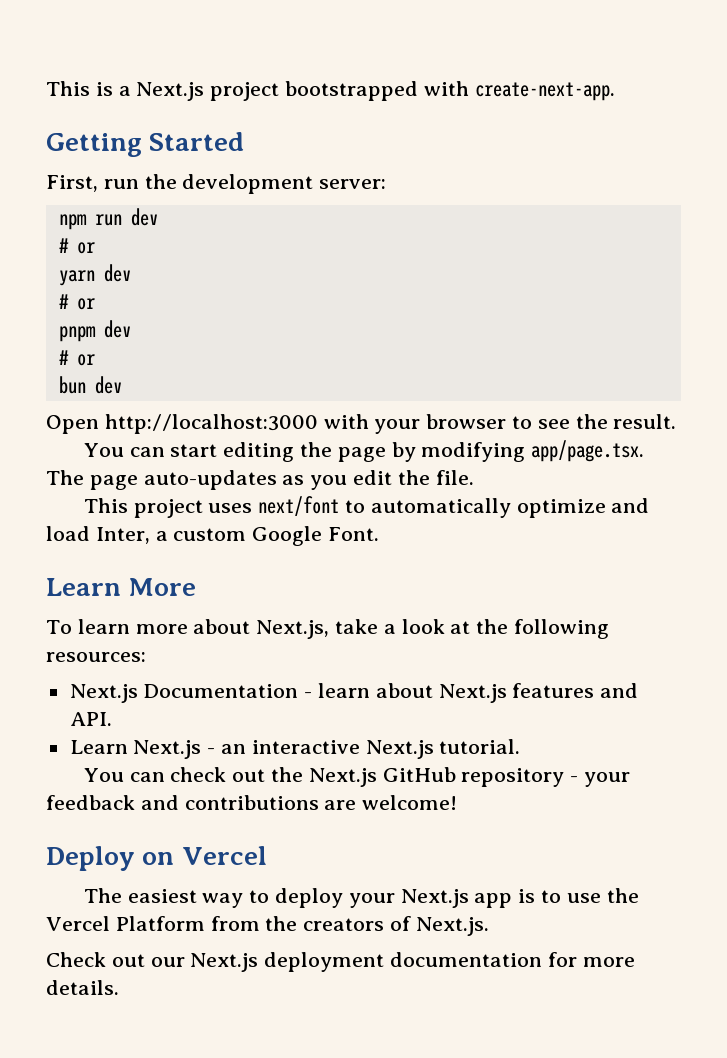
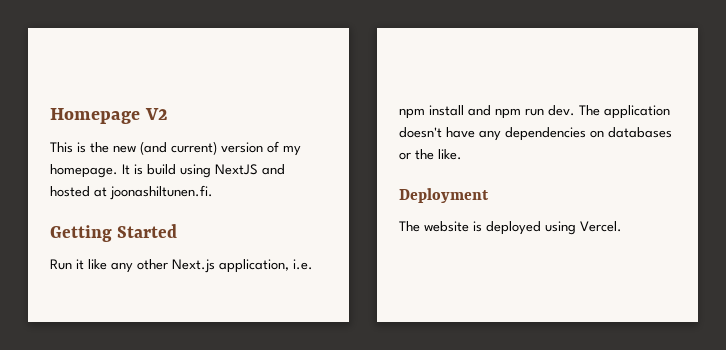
[46,81,615,101] [46,132,245,157] [46,174,387,194] [58,208,158,230] [58,238,95,254] [58,264,131,286] [58,294,95,310] [58,320,131,342] [58,350,95,366] [58,376,122,394] [46,414,677,434] [83,440,645,462] [46,470,474,490] [83,496,650,518] [46,526,380,546] [46,578,197,596] [46,619,610,639] [46,652,146,662] [69,683,639,703] [69,712,112,726] [69,739,521,759] [83,767,630,787] [46,795,458,810] [46,846,267,871] [83,888,639,908] [46,916,489,936] [46,952,635,972] [46,980,119,995] This is a Next.js project bootstrapped with create-next-app. // Getting Started // First, run the development server: // npm run dev // # or // yarn dev // # or // pnpm dev // # or // bun dev // Open http://localhost:3000 with your browser to see the result. // You can start editing the page by modifying app/page.tsx. The page auto-updates as you edit the file. // This project uses next/font to automatically optimize and load Inter, a custom Google Font. // Learn More // To learn more about Next.js, take a look at the following resources: // Next.js Documentation - learn about Next.js features and API. // Learn Next.js - an interactive Next.js tutorial. // You can check out the Next.js GitHub repository - your feedback and contributions are welcome! // Deploy on Vercel // The easiest way to deploy your Next.js app is to use the Vercel Platform from the creators of Next.js. // Check out our Next.js deployment documentation for more details. -> [50,108,168,124] [50,141,301,156] [50,164,285,178] [50,185,213,200] [50,224,178,242] [50,259,313,273] [399,105,670,119] [399,127,672,141] [399,149,462,160] [399,188,489,203] [399,221,622,235] Homepage V2 // This is the new (and current) version of my homepage. It is build using NextJS and hosted at joonashiltunen.fi. // Getting Started // Run it like any other Next.js application, i.e. npm install and npm run dev. The application doesn't have any dependencies on databases or the like. // Deployment // The website is deployed using Vercel.

